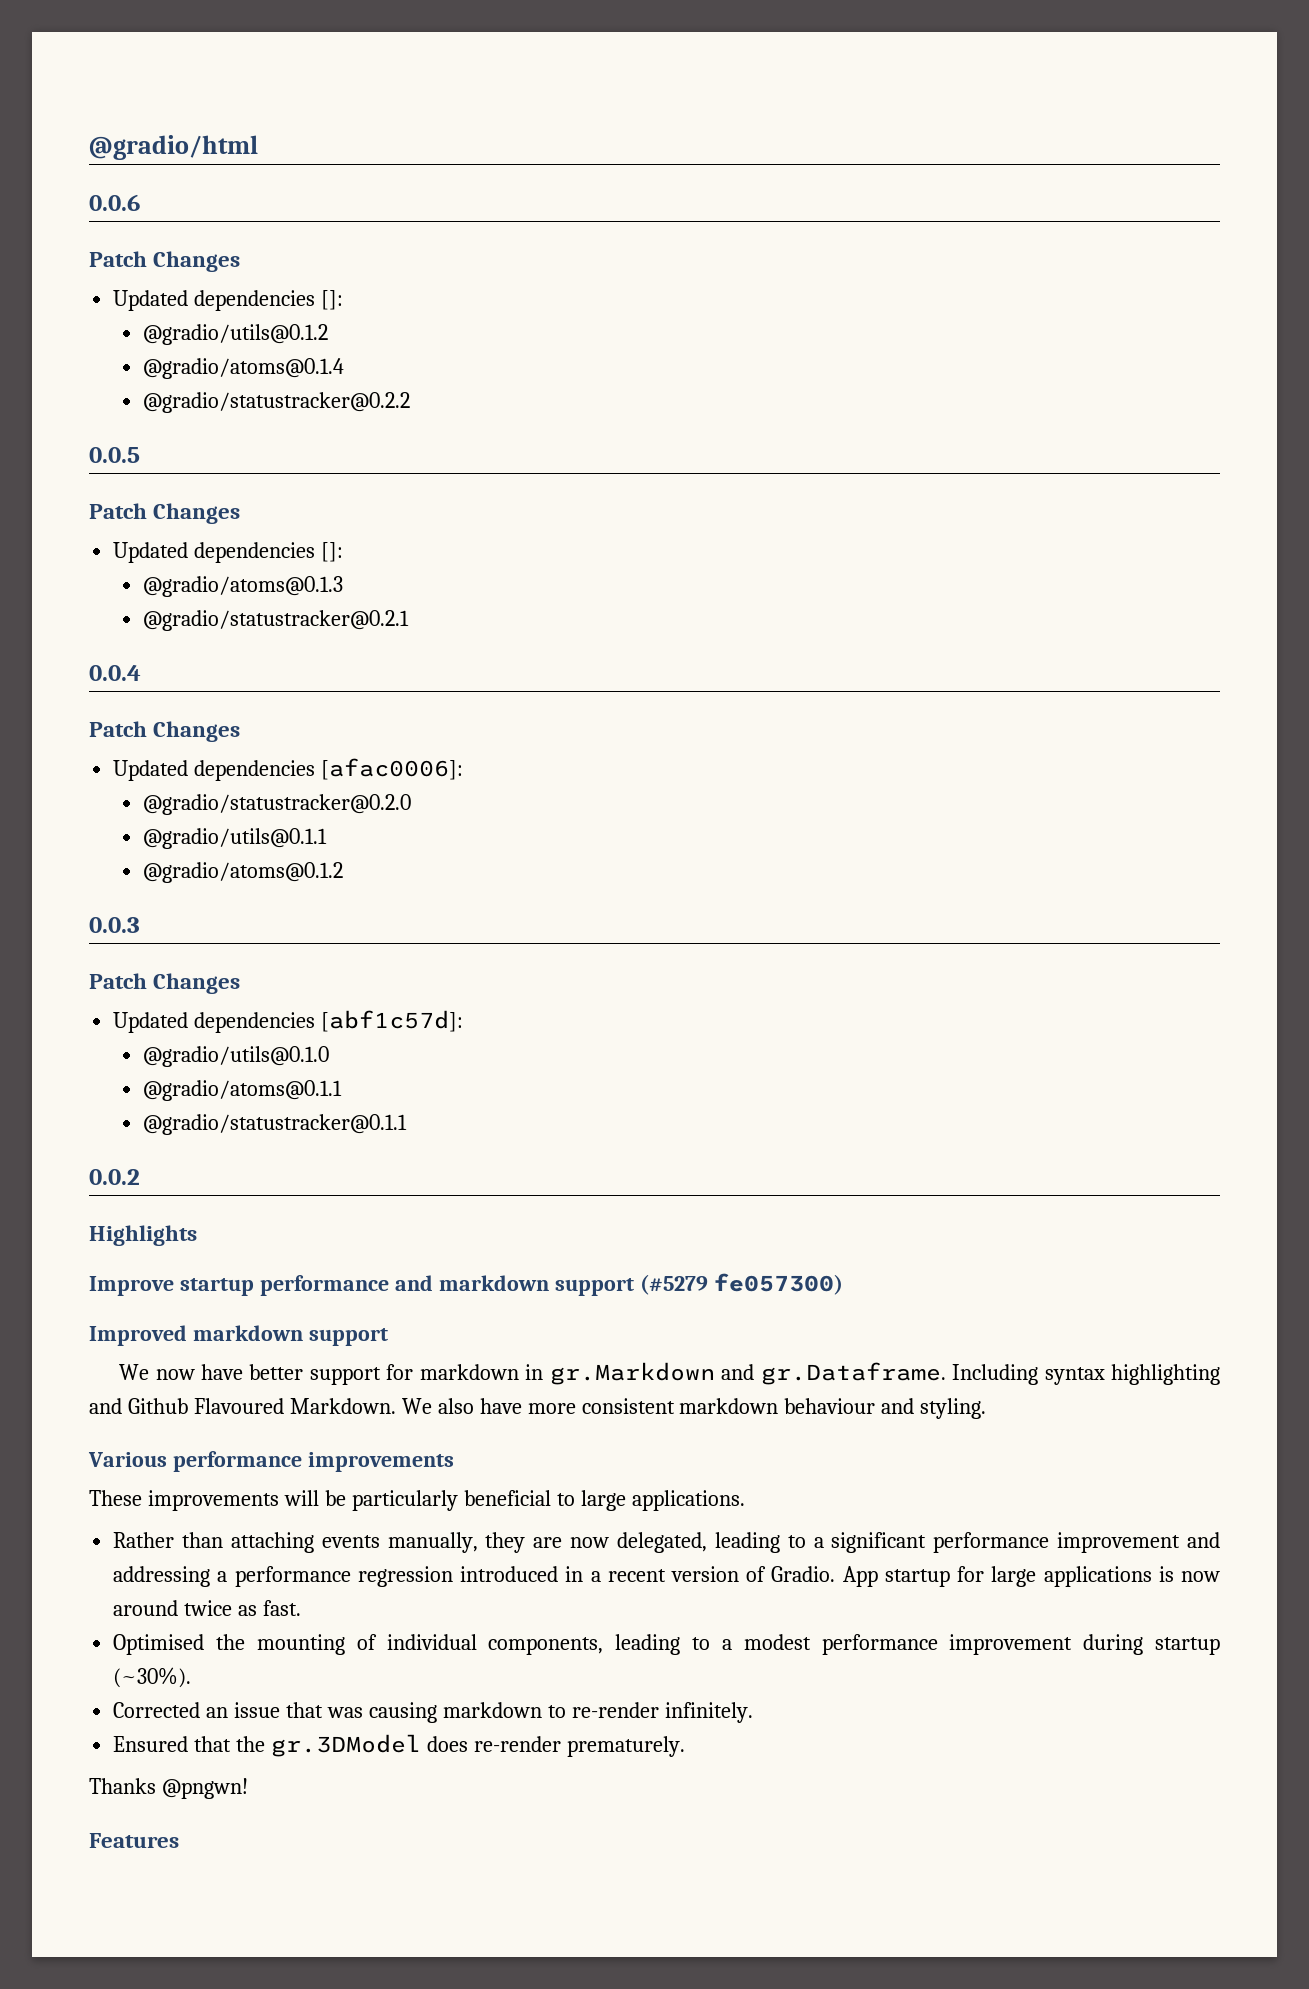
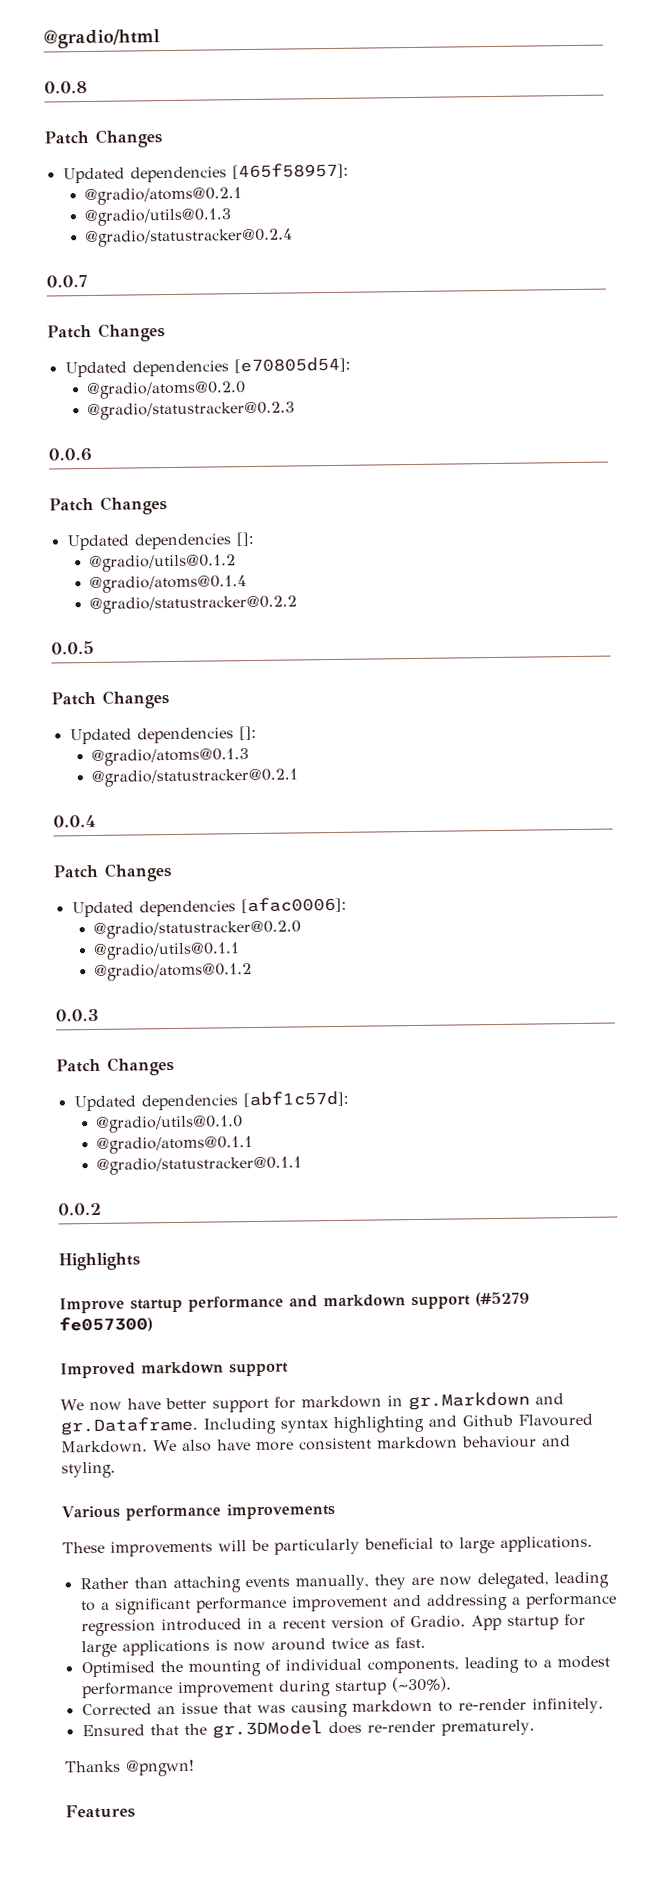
(258, 147) none -> [44,80,88,94] [44,129,163,148] [62,162,349,184] [84,187,243,206] [84,208,232,227] [85,228,294,248] [46,275,88,288] [47,323,165,342] [64,356,351,378] [86,381,247,400] [87,401,296,421] // 0.0.8 // Patch Changes // Updated dependencies [465f58957]: // @gradio/atoms@0.2.1 // @gradio/utils@0.1.3 // @gradio/statustracker@0.2.4 // 0.0.7 // Patch Changes // Updated dependencies [e70805d54]: // @gradio/atoms@0.2.0 // @gradio/statustracker@0.2.3

